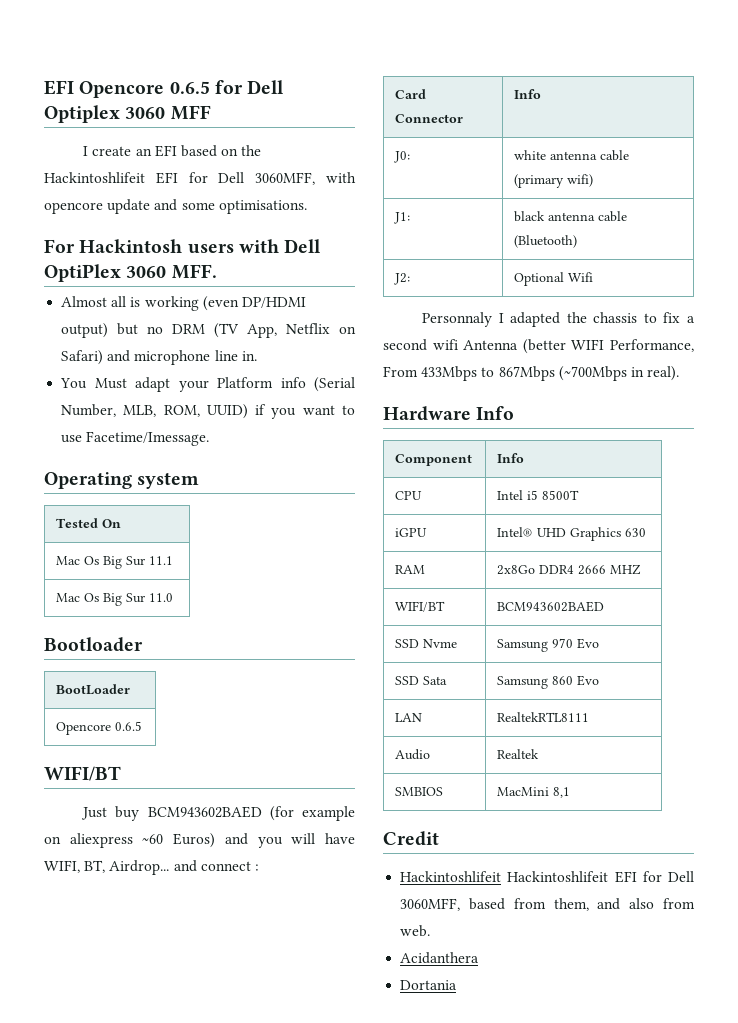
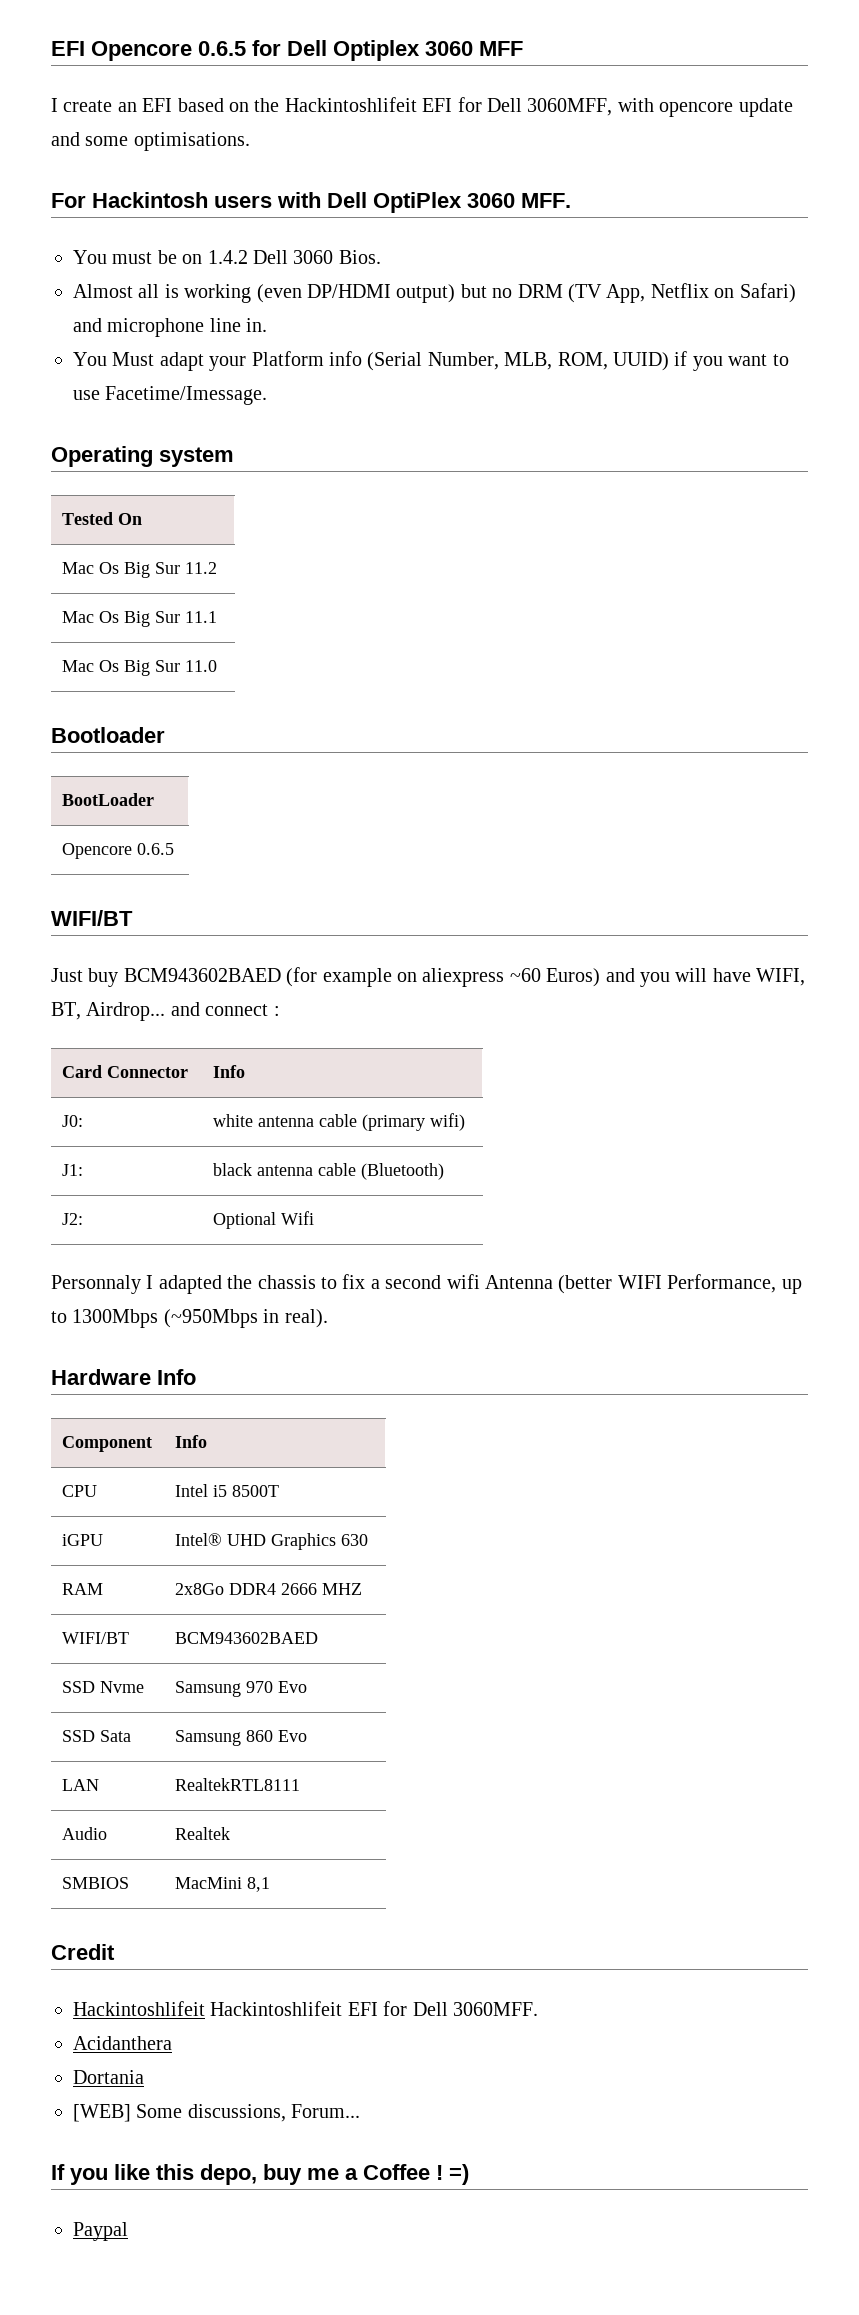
(217, 271) none -> [73,250,381,264] // You must be on 1.4.2 Dell 3060 Bios.
(122, 523) none -> [62,562,218,578] // Mac Os Big Sur 11.2
[383,366,627,381] From 433Mbps to 867Mbps (~700Mbps -> [781,1279,802,1294] [51,1309,258,1328] up to 1300Mbps (~950Mbps
[400,898,695,911] [400,925,431,937] [400,952,480,964] [400,980,458,990] 3060MFF, based from them, and also from web. // Acidanthera // Dortania -> [452,2002,538,2016] [73,2036,172,2050] [73,2070,144,2084] [73,2104,361,2122] [51,2164,469,2185] [73,2222,128,2241] 3060MFF. // Acidanthera // Dortania // [WEB] Some discussions, Forum... // If you like this depo, buy me a Coffee ! =) // Paypal

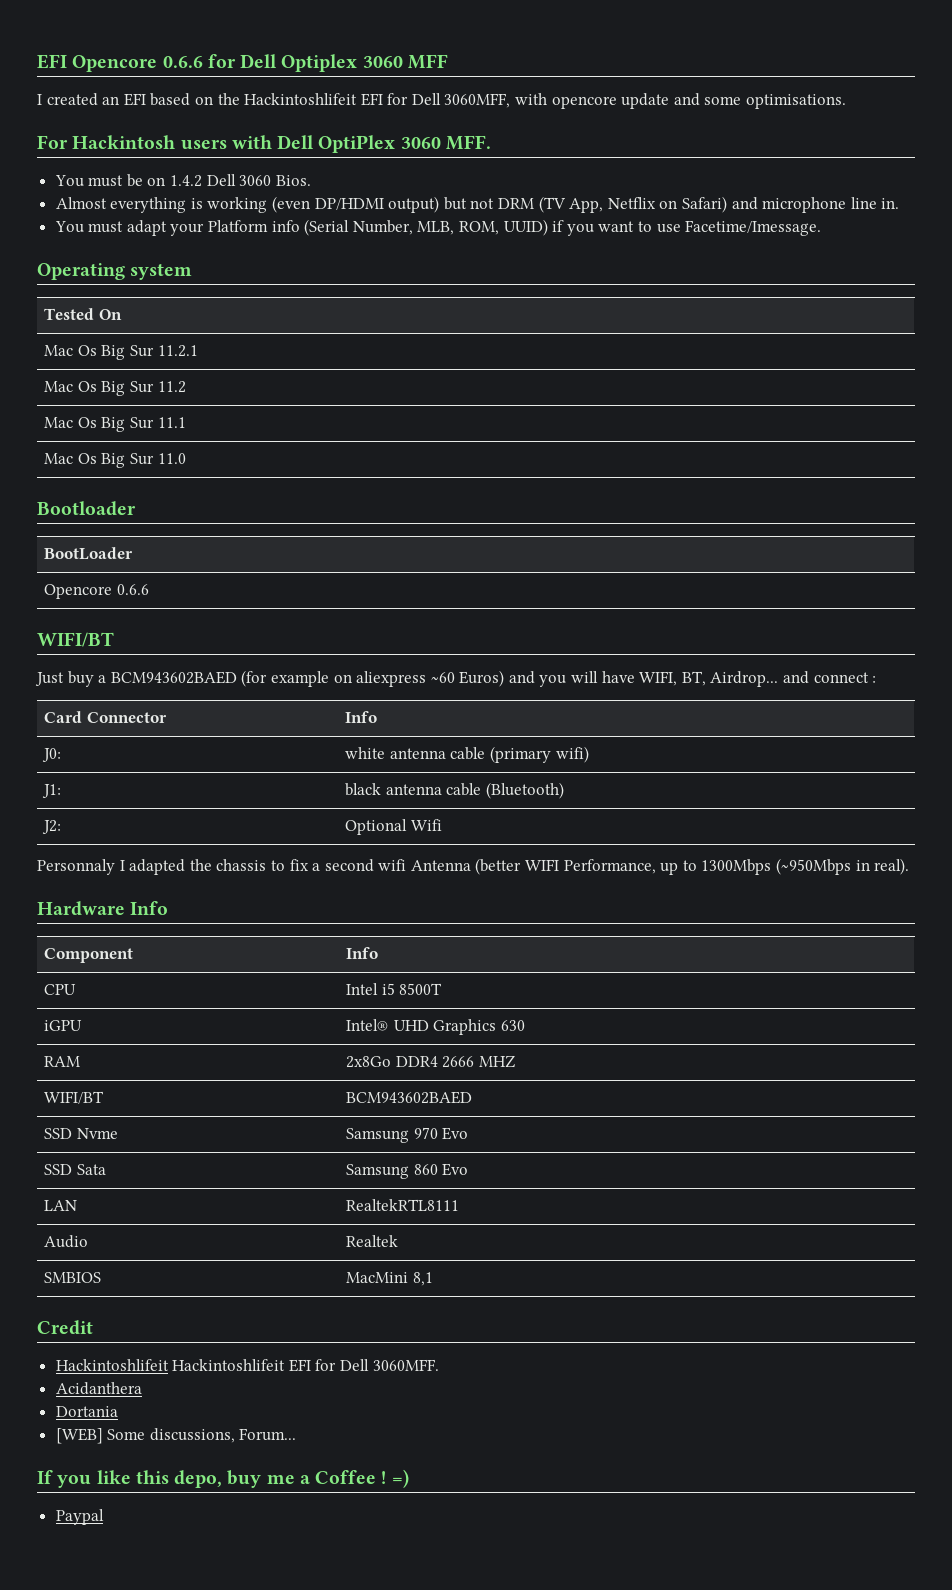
[198,41,246,56] 0.6.5 -> [162,56,203,68] 0.6.6
[63,100,113,112] create -> [46,93,98,106] created
[138,284,160,298] all -> [110,197,187,213] everything
[492,288,513,298] no -> [470,198,495,209] not
[112,352,155,366] Must -> [88,221,124,233] must
(143, 519) none -> [44,345,198,360] // Mac Os Big Sur 11.2.1
[137,843,175,855] 0.6.5 -> [116,584,149,595] 0.6.6
(119, 977) none -> [98,675,107,683] a

